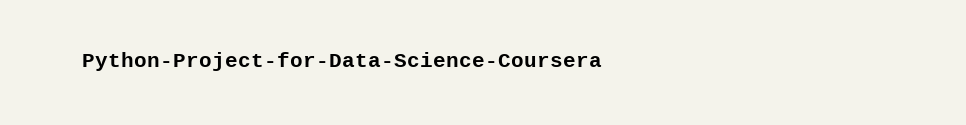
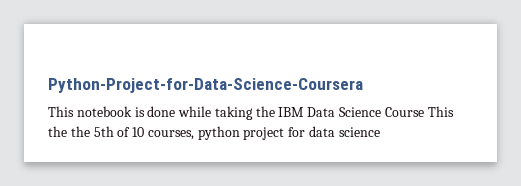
(602, 61) none -> [48,106,454,120] [48,126,380,140] // This notebook is done while taking the IBM Data Science Course This the the 5th of 10 courses, python project for data science

